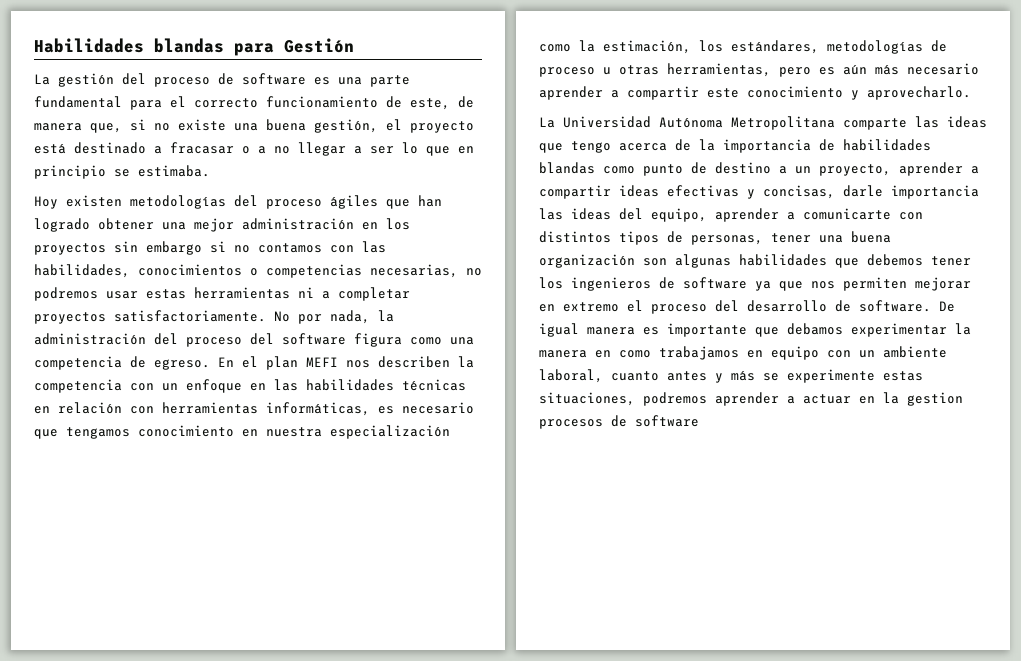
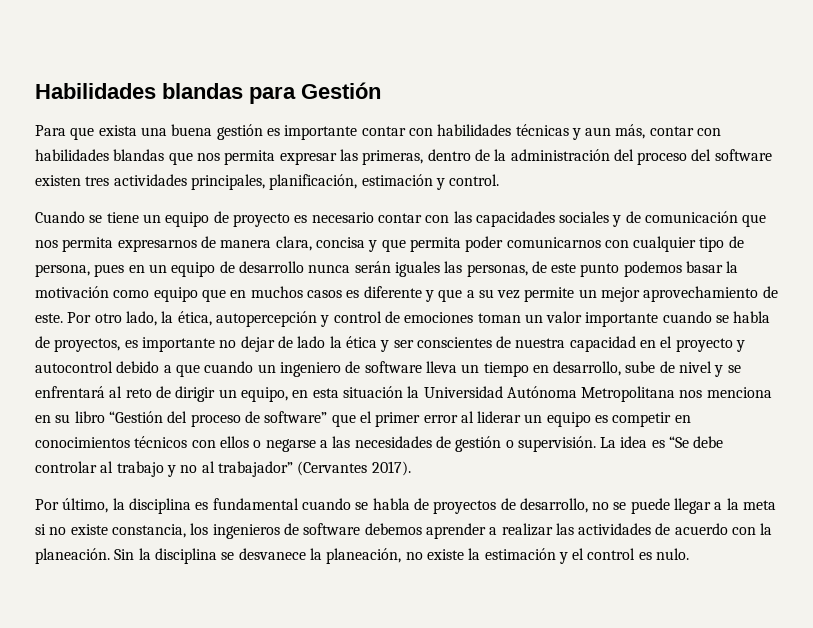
[34,73,410,87] [34,96,474,110] [34,119,474,133] [34,142,474,156] [34,165,210,179] [34,195,442,209] [34,218,410,232] [34,241,386,255] [34,264,482,278] [34,287,410,301] [34,310,370,324] La gestión del proceso de software es una parte fundamental para el correcto funcionamiento de este, de manera que, si no existe una buena gestión, el proyecto está destinado a fracasar o a no llegar a ser lo que en principio se estimaba. // Hoy existen metodologías del proceso ágiles que han logrado obtener una mejor administración en los proyectos sin embargo si no contamos con las habilidades, conocimientos o competencias necesarias, no podremos usar estas herramientas ni a completar proyectos satisfactoriamente. No por nada, -> [35,124,722,140] [35,149,490,165] Para que exista una buena gestión es importante contar con habilidades técnicas y aun más, contar con habilidades blandas que nos permita expresar las primeras, dentro de
[354,333,474,347] [34,356,474,370] [34,379,466,393] [34,402,474,416] [34,425,450,439] [539,40,947,54] [539,63,979,77] [539,86,971,100] [539,116,987,130] [539,139,931,153] [539,162,979,176] [539,185,979,199] [539,208,923,222] [539,231,891,245] [539,254,971,268] [539,277,971,291] [539,300,955,314] [539,323,971,337] [539,346,947,360] [539,369,923,383] [539,392,963,406] [539,415,699,429] figura como una competencia de egreso. En el plan MEFI nos describen la competencia con un enfoque en las habilidades técnicas en relación con herramientas informáticas, es necesario que tengamos conocimiento en nuestra especialización como la estimación, los estándares, metodologías de proceso u otras herramientas, pero es aún más necesario aprender a compartir este conocimiento y aprovecharlo. // La Universidad Autónoma Metropolitana comparte las ideas que tengo acerca de la importancia de habilidades blandas como punto de destino a un proyecto, aprender a compartir ideas efectivas y concisas, darle importancia las ideas del equipo, aprender a comunicarte con distintos tipos de personas, tener una buena organización son algunas habilidades que debemos tener los ingenieros de software ya que nos permiten mejorar en extremo el proceso del desarrollo de software. De igual manera es importante que debamos experimentar la manera en como trabajamos en equipo con un ambiente laboral, cuanto antes y más se experimente estas situaciones, podremos aprender a actuar en la gestion procesos de software -> [35,174,500,190] [35,211,767,227] [35,236,744,252] [35,261,739,277] [35,286,778,302] [35,311,771,327] [35,336,746,352] [35,361,741,377] [35,386,772,402] [35,411,691,427] [35,436,724,452] [35,461,411,477] [35,498,777,514] [35,523,773,539] [35,548,690,564] existen tres actividades principales, planificación, estimación y control. // Cuando se tiene un equipo de proyecto es necesario contar con las capacidades sociales y de comunicación que nos permita expresarnos de manera clara, concisa y que permita poder comunicarnos con cualquier tipo de persona, pues en un equipo de desarrollo nunca serán iguales las personas, de este punto podemos basar la motivación como equipo que en muchos casos es diferente y que a su vez permite un mejor aprovechamiento de este. Por otro lado, la ética, autopercepción y control de emociones toman un valor importante cuando se habla de proyectos, es importante no dejar de lado la ética y ser conscientes de nuestra capacidad en el proyecto y autocontrol debido a que cuando un ingeniero de software lleva un tiempo en desarrollo, sube de nivel y se enfrentará al reto de dirigir un equipo, en esta situación la Universidad Autónoma Metropolitana nos menciona en su libro “Gestión del proceso de software” que el primer error al liderar un equipo es competir en conocimientos técnicos con ellos o negarse a las necesidades de gestión o supervisión. La idea es “Se debe controlar al trabajo y no al trabajador” (Cervantes 2017). // Por último, la disciplina es fundamental cuando se habla de proyectos de desarrollo, no se puede llegar a la meta si no existe constancia, los ingenieros de software debemos aprender a realizar las actividades de acuerdo con la planeación. Sin la disciplina se desvanece la planeación, no existe la estimación y el control es nulo.

